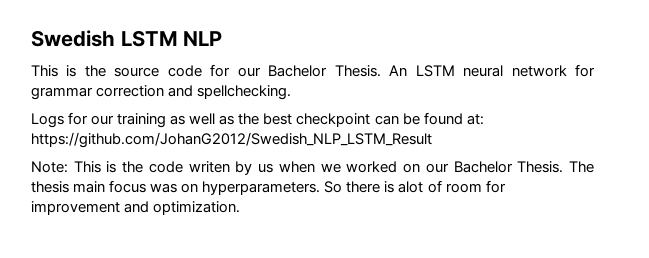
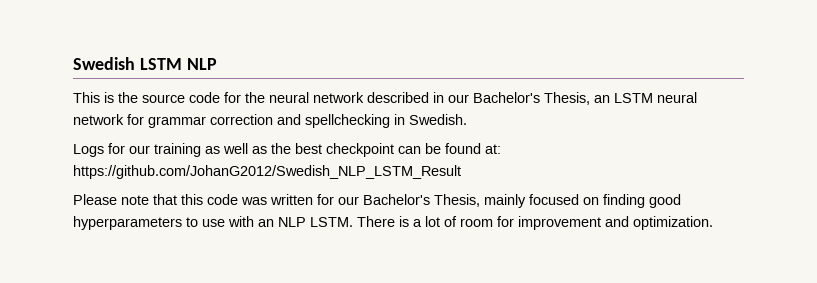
[237,65,408,77] our Bachelor Thesis. An -> [245,92,610,105] the neural network described in our Bachelor's Thesis, an
[197,85,292,100] spellchecking. -> [305,114,467,128] spellchecking in Swedish.
[31,161,595,175] [31,180,424,195] Note: This is the code writen by us when we worked on our Bachelor Thesis. The thesis main focus was on hyperparameters. So there is alot -> [73,194,681,208] [73,216,440,230] Please note that this code was written for our Bachelor's Thesis, mainly focused on finding good hyperparameters to use with an NLP LSTM. There is a lot

